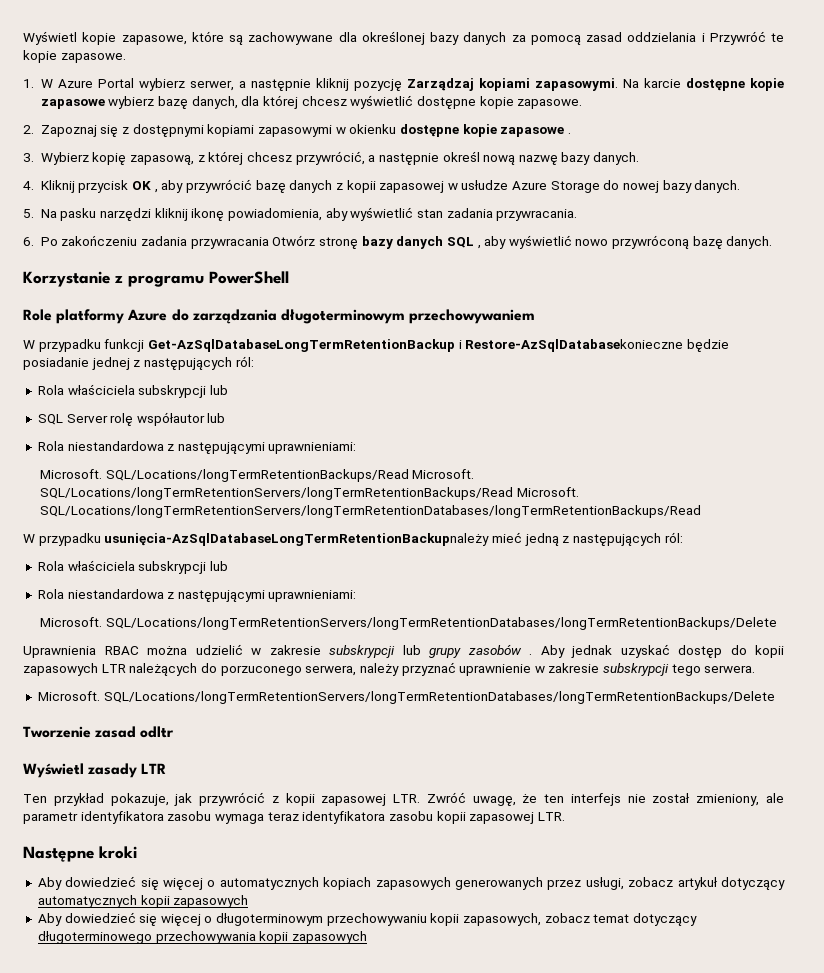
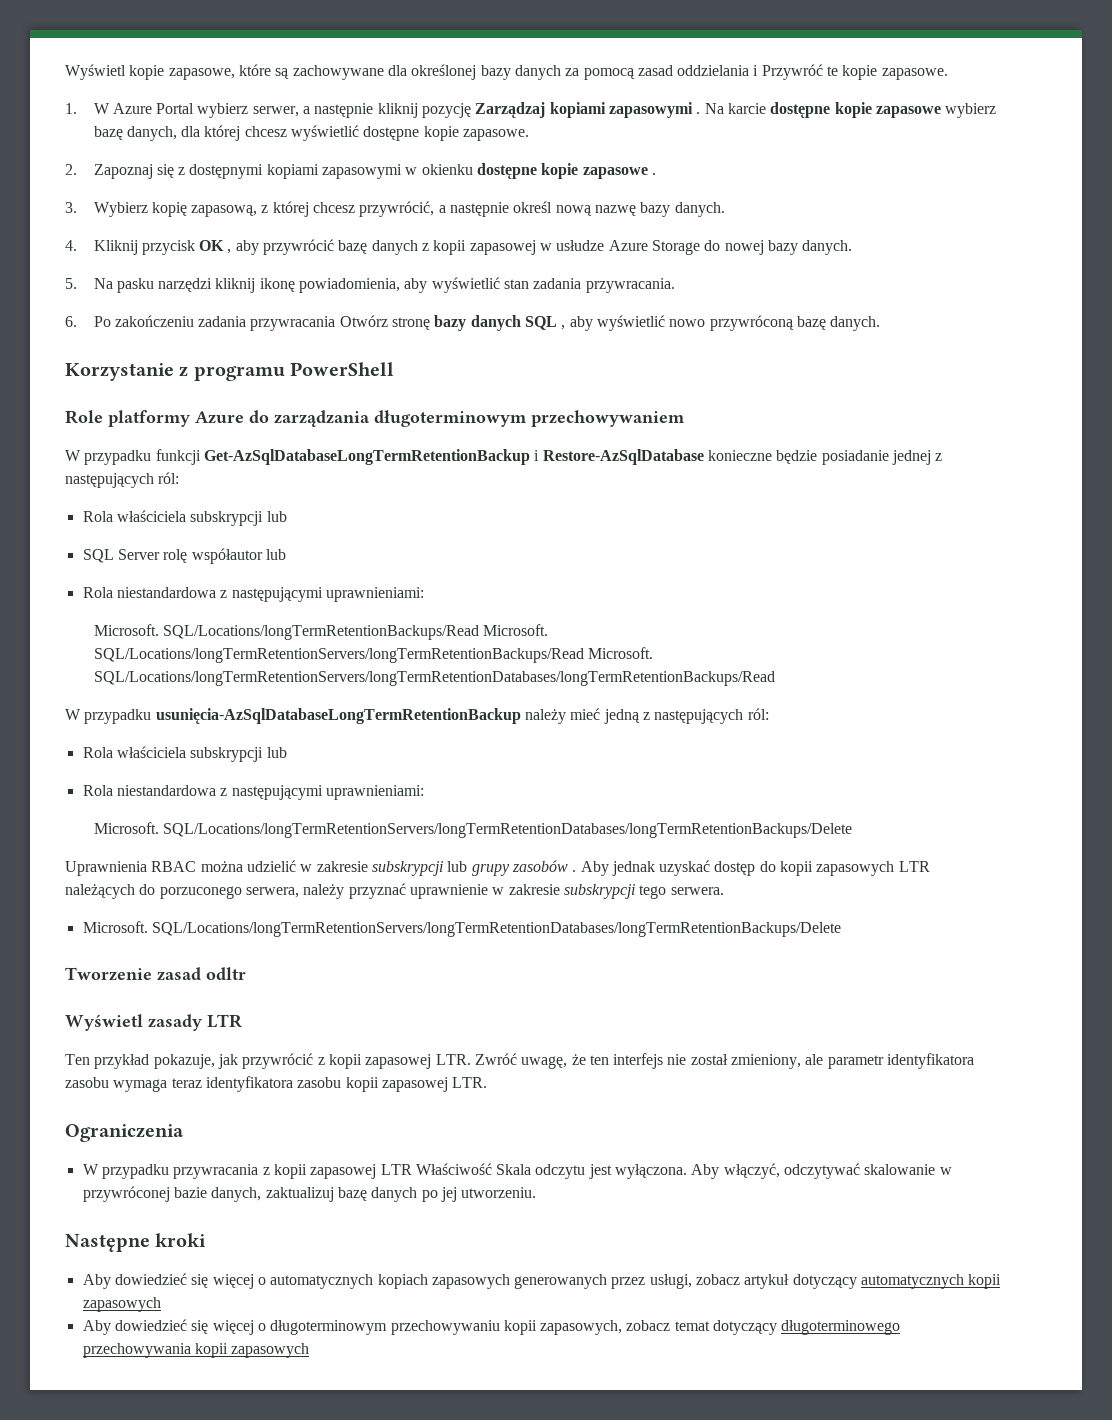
[534,78,618,91] zapasowymi. -> [609,102,701,118] zapasowymi .
[465,339,684,352] Restore-AzSqlDatabasekonieczne -> [542,449,772,465] Restore-AzSqlDatabase konieczne
[104,533,490,546] usunięcia-AzSqlDatabaseLongTermRetentionBackupnależy -> [155,708,566,724] usunięcia-AzSqlDatabaseLongTermRetentionBackup należy
(565, 816) none -> [65,1124,184,1142] [82,1163,952,1179] [82,1186,537,1202] // Ograniczenia // W przypadku przywracania z kopii zapasowej LTR Właściwość Skala odczytu jest wyłączona. Aby włączyć, odczytywać skalowanie w przywróconej bazie danych, zaktualizuj bazę danych po jej utworzeniu.

